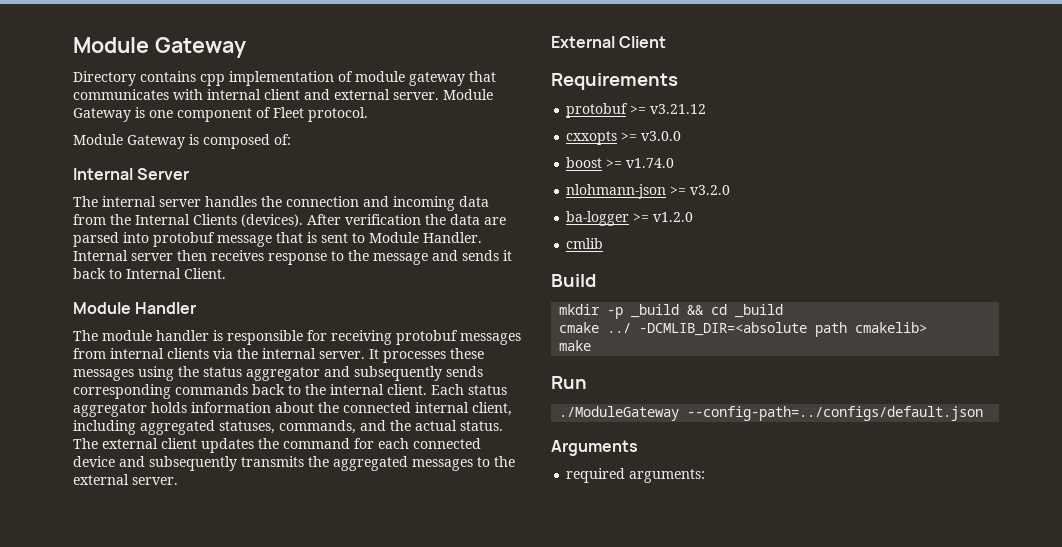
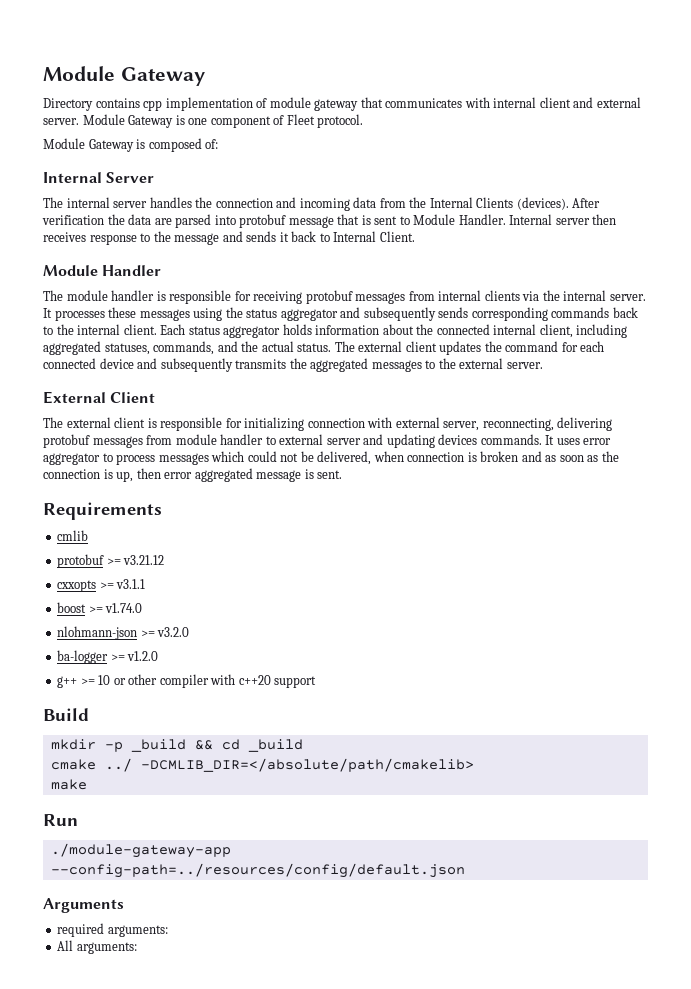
(667, 42) none -> [43,417,613,431] [43,434,612,448] [43,451,619,465] [43,468,343,482] // The external client is responsible for initializing connection with external server, reconnecting, delivering protobuf messages from module handler to external server and updating devices commands. It uses error aggregator to process messages which could not be delivered, when connection is broken and as soon as the connection is up, then error aggregated message is sent.
(678, 81) none -> [57,530,89,541] // cmlib
[641,131,682,141] v3.0.0 -> [116,579,146,589] v3.1.1
[566,238,604,249] cmlib -> [57,674,317,688] g++ >= 10 or other compiler with c++20 support
[639,322,928,337] -DCMLIB_DIR=<absolute path cmakelib> -> [140,758,474,772] -DCMLIB_DIR=</absolute/path/cmakelib>
[559,406,984,421] ./ModuleGateway --config-path=../configs/default.json -> [50,843,231,858] [50,863,465,878] ./module-gateway-app --config-path=../resources/config/default.json
(706, 476) none -> [57,940,137,954] // All arguments:

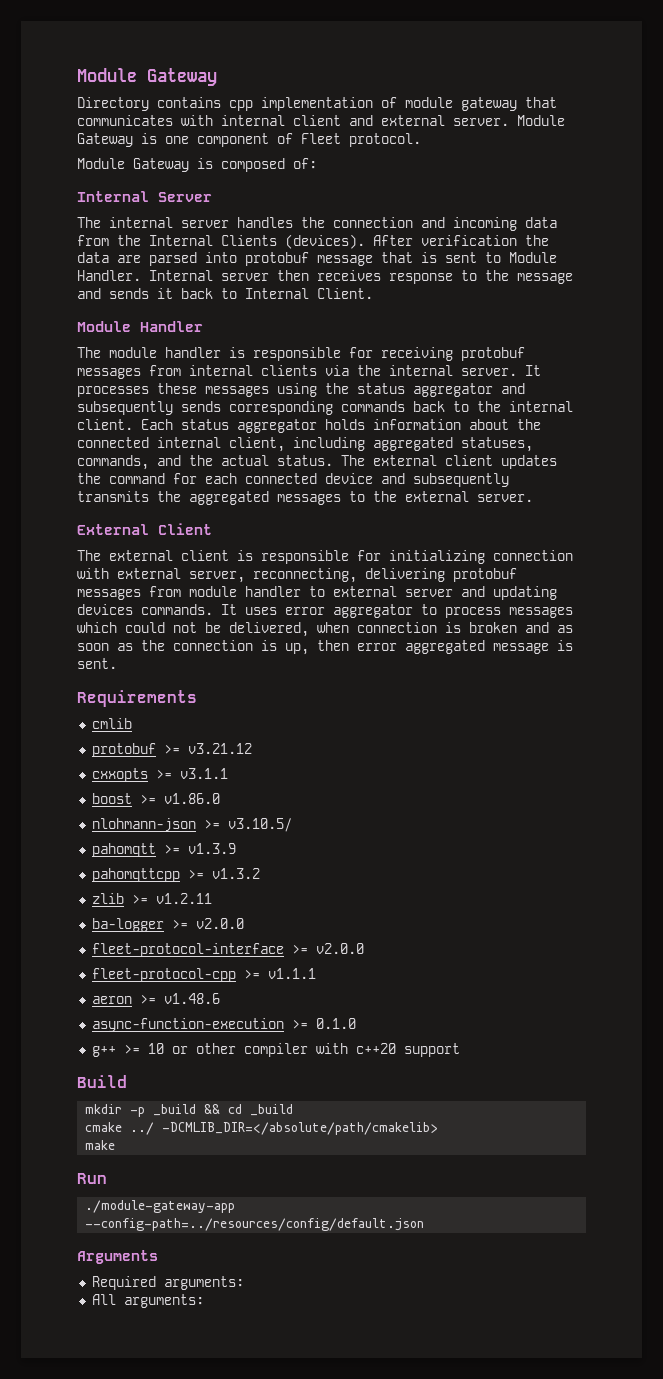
[105,603,143,613] v1.74.0 -> [163,793,220,804] v1.86.0
[157,627,190,637] [57,650,159,664] v3.2.0 // ba-logger >= v1.2.0 -> [227,818,292,832] [91,843,236,857] [91,868,260,882] [91,893,212,904] [91,918,244,932] [91,943,364,957] [91,968,316,982] [91,993,220,1004] [91,1018,356,1032] v3.10.5/ // pahomqtt >= v1.3.9 // pahomqttcpp >= v1.3.2 // zlib >= v1.2.11 // ba-logger >= v2.0.0 // fleet-protocol-interface >= v2.0.0 // fleet-protocol-cpp >= v1.1.1 // aeron >= v1.48.6 // async-function-execution >= 0.1.0
[57,923,105,937] required -> [91,1276,156,1290] Required

